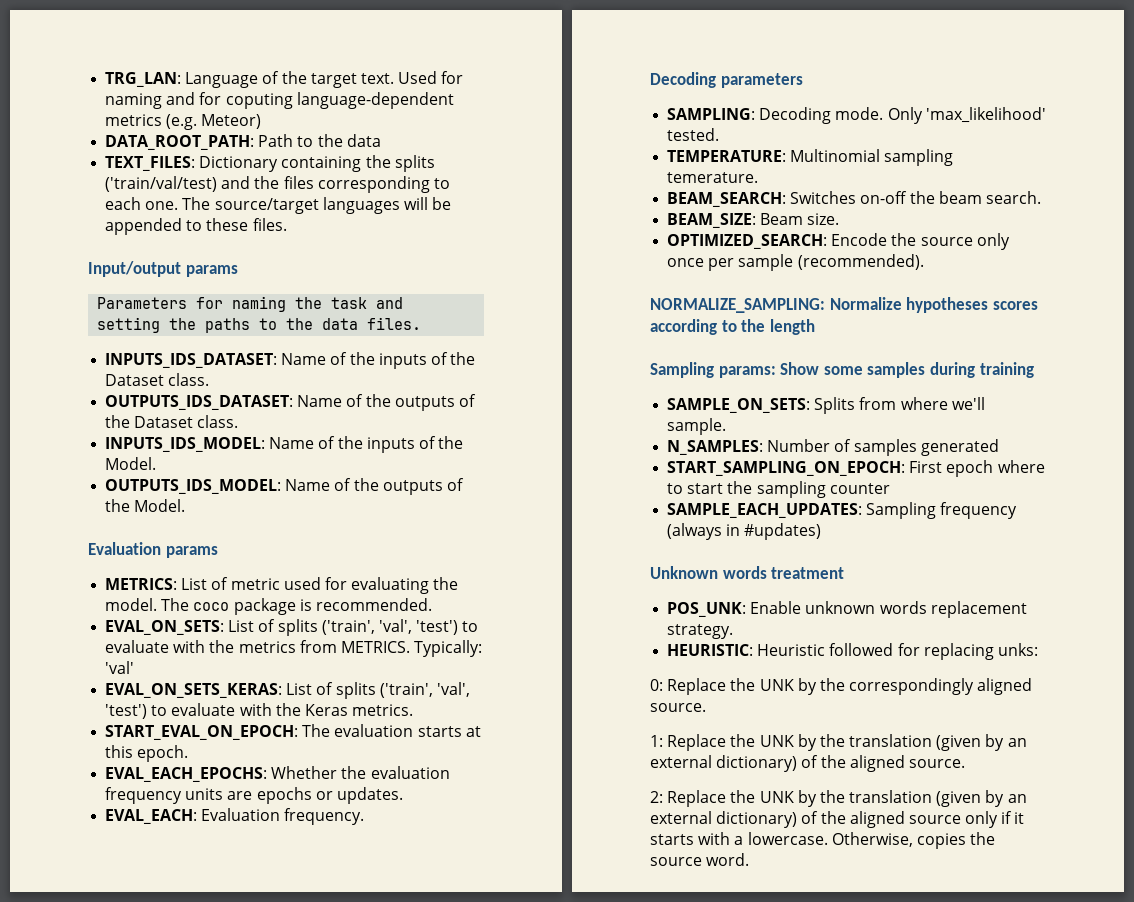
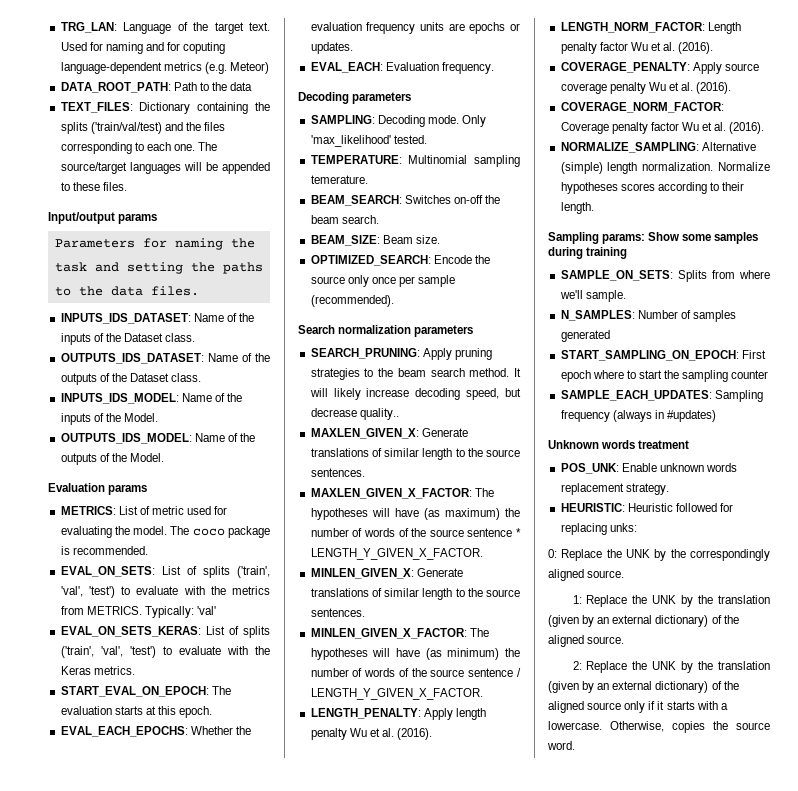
[650,298,825,313] NORMALIZE_SAMPLING: -> [298,325,474,337] [310,348,492,360] [310,368,521,380] [309,388,521,400] [310,408,399,420] [310,428,468,439] [310,448,520,460] [310,468,365,477] [310,488,494,499] [310,508,520,520] [310,528,521,537] [310,548,483,560] [310,568,463,579] [310,588,520,600] [310,608,365,617] [310,628,489,639] [310,648,520,660] [310,668,521,677] [310,688,483,700] [310,708,486,720] [310,728,433,740] [560,22,741,34] [560,42,714,54] [560,62,759,74] [560,82,732,94] [560,102,724,113] [560,122,765,134] [560,142,756,153] [560,162,714,174] Search normalization parameters // SEARCH_PRUNING: Apply pruning strategies to the beam search method. It will likely increase decoding speed, but decrease quality.. // MAXLEN_GIVEN_X: Generate translations of similar length to the source sentences. // MAXLEN_GIVEN_X_FACTOR: The hypotheses will have (as maximum) the number of words of the source sentence * LENGTH_Y_GIVEN_X_FACTOR. // MINLEN_GIVEN_X: Generate translations of similar length to the source sentences. // MINLEN_GIVEN_X_FACTOR: The hypotheses will have (as minimum) the number of words of the source sentence / LENGTH_Y_GIVEN_X_FACTOR. // LENGTH_PENALTY: Apply length penalty Wu et al. (2016). // LENGTH_NORM_FACTOR: Length penalty factor Wu et al. (2016). // COVERAGE_PENALTY: Apply source coverage penalty Wu et al. (2016). // COVERAGE_NORM_FACTOR: Coverage penalty factor Wu et al. (2016). // NORMALIZE_SAMPLING: Alternative (simple) length normalization.
[741,319,815,335] the length -> [722,182,745,191] [560,202,594,214] their length.

